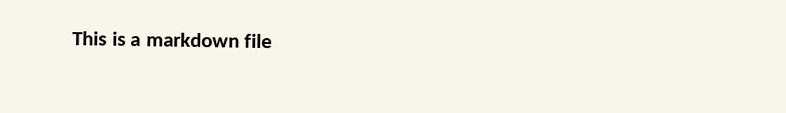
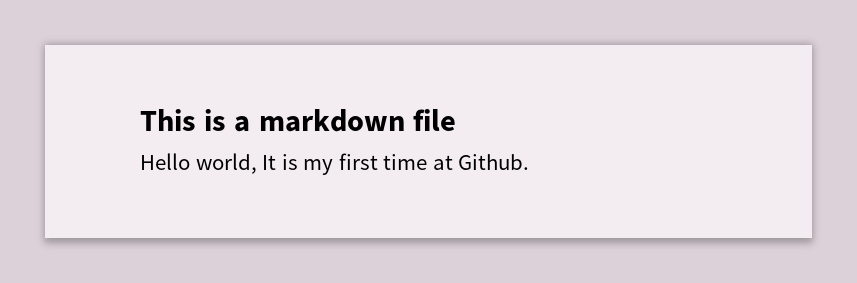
(274, 41) none -> [140,153,530,175] // Hello world, It is my first time at Github.

